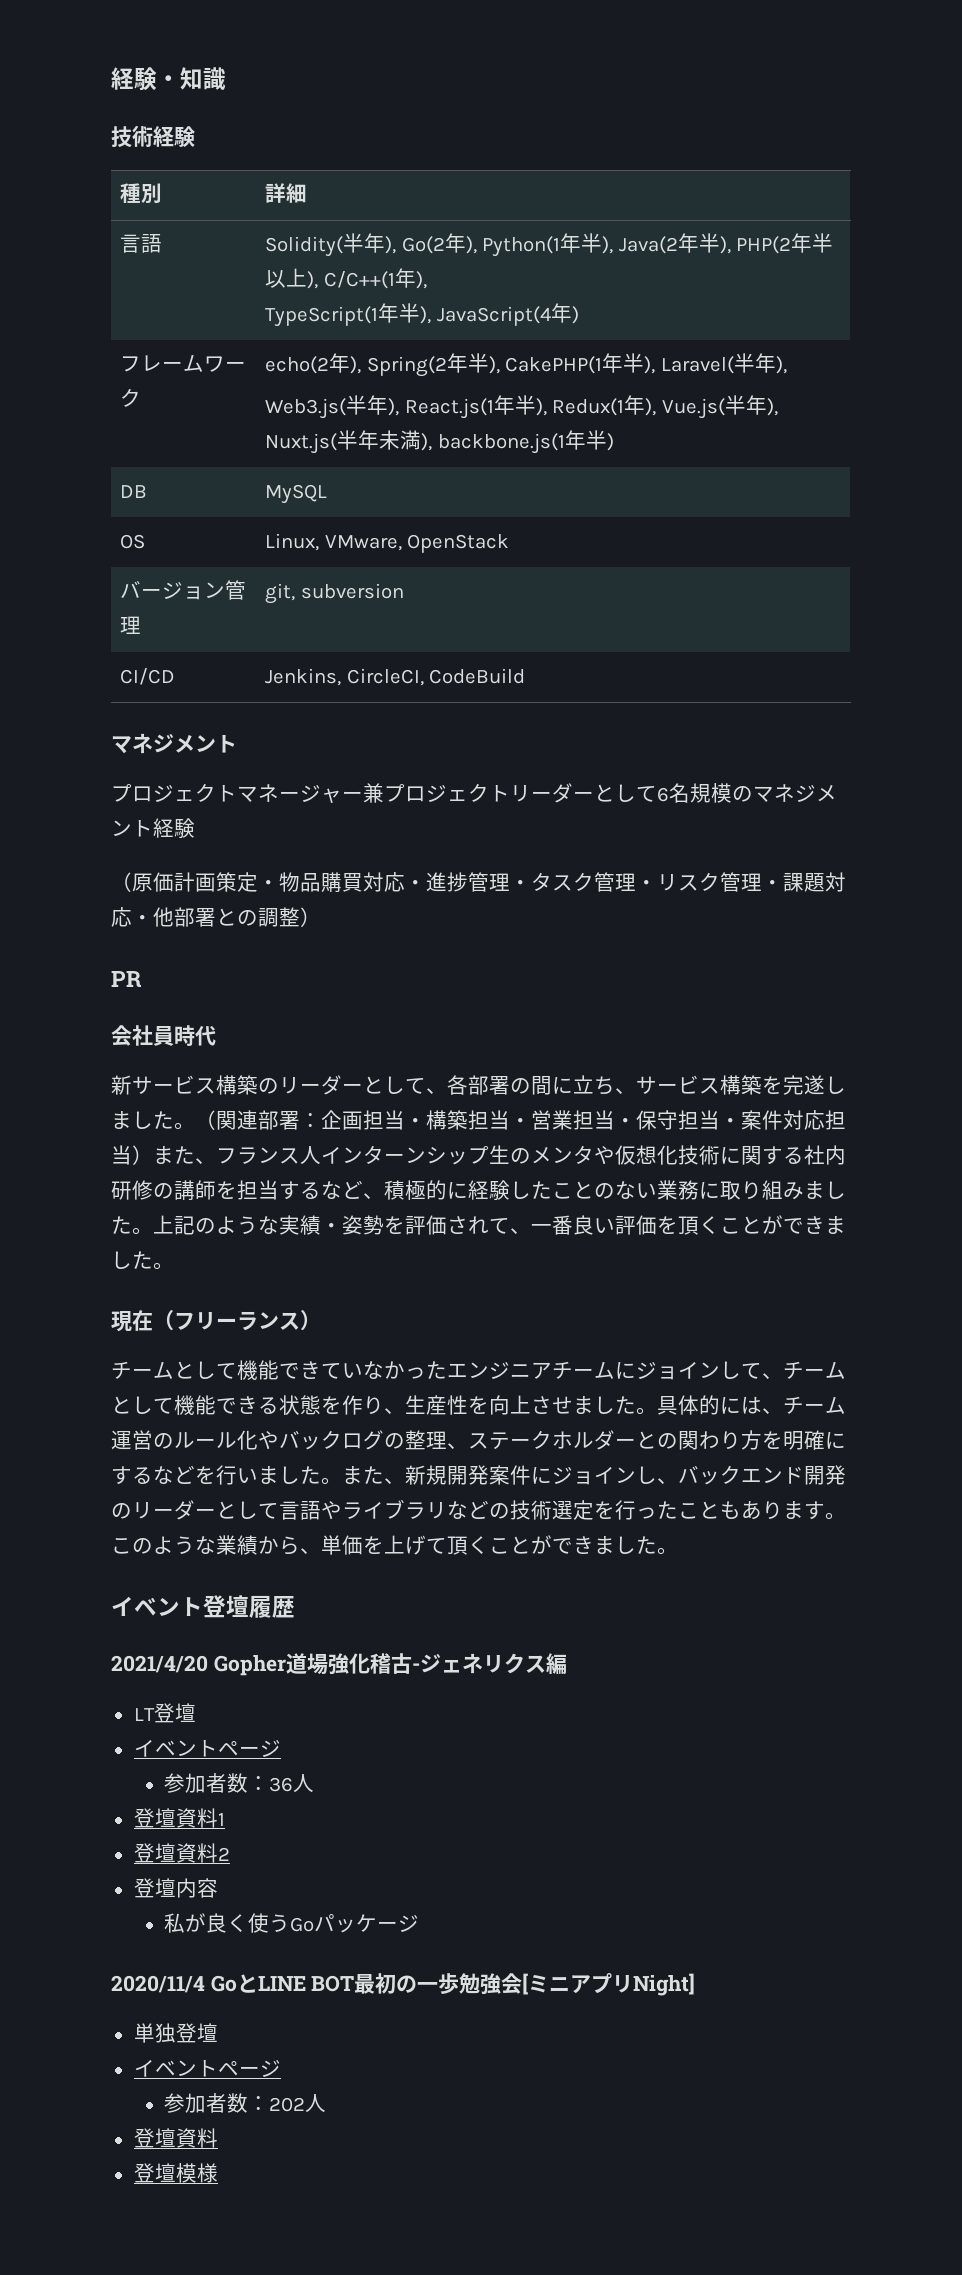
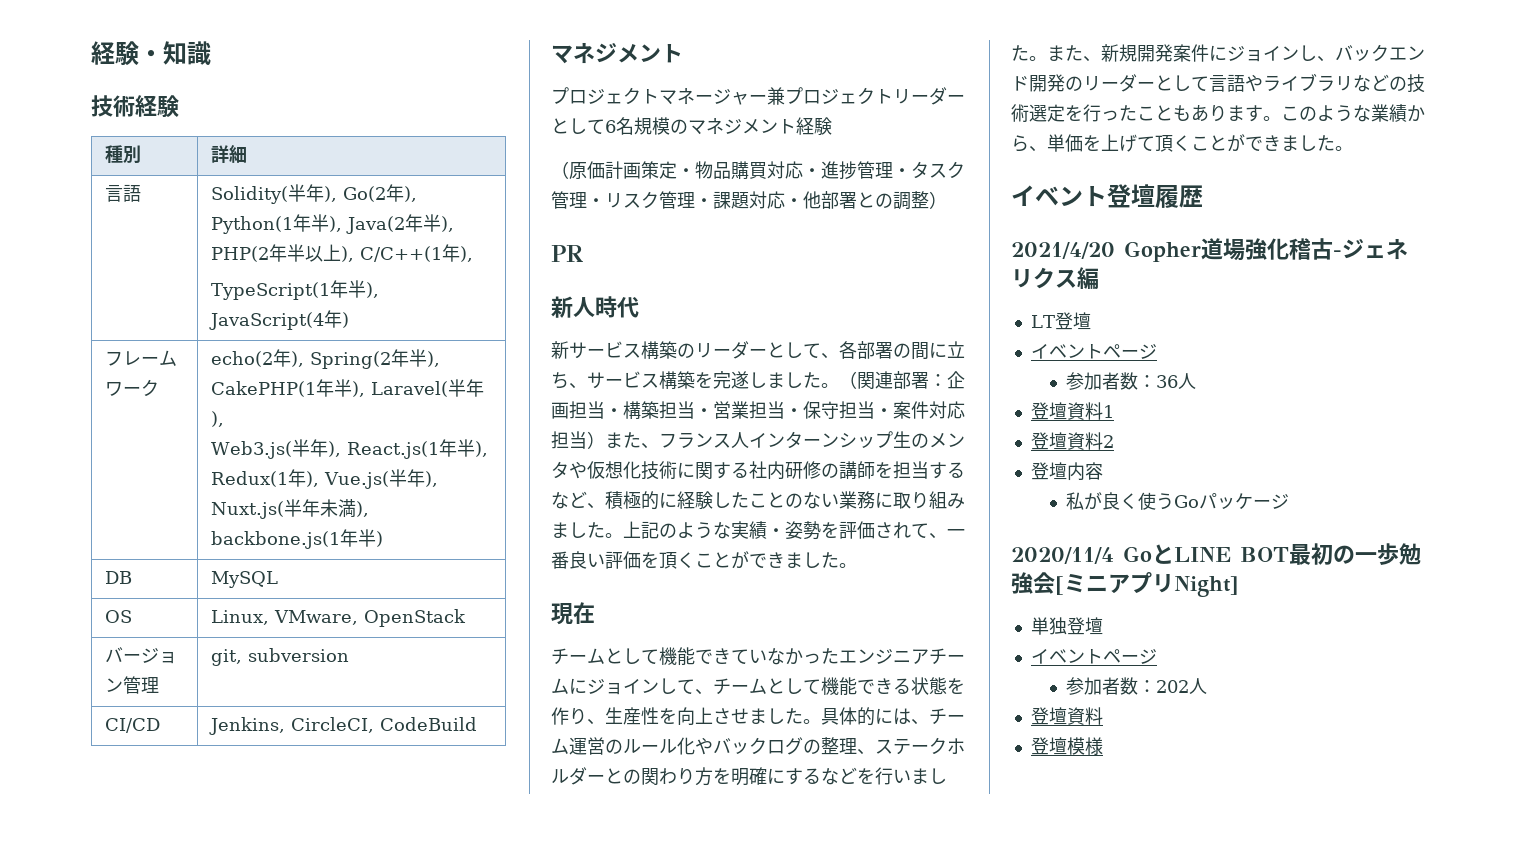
[111,1025,174,1046] 会社員 -> [551,296,595,318] 新人
[153,1310,321,1331] （フリーランス） -> (595, 613) none

